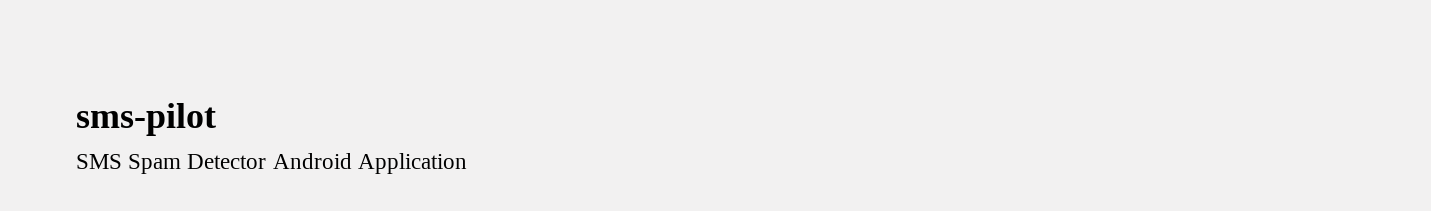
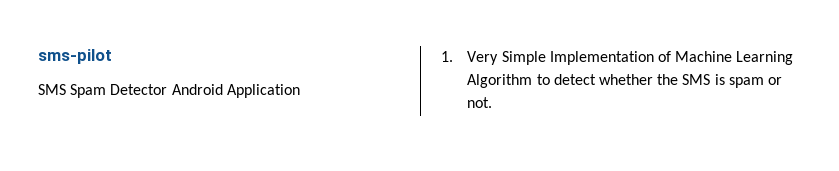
(467, 163) none -> [441,51,794,65] [467,74,782,88] [467,97,493,108] // 1. Very Simple Implementation of Machine Learning Algorithm to detect whether the SMS is spam or not.

